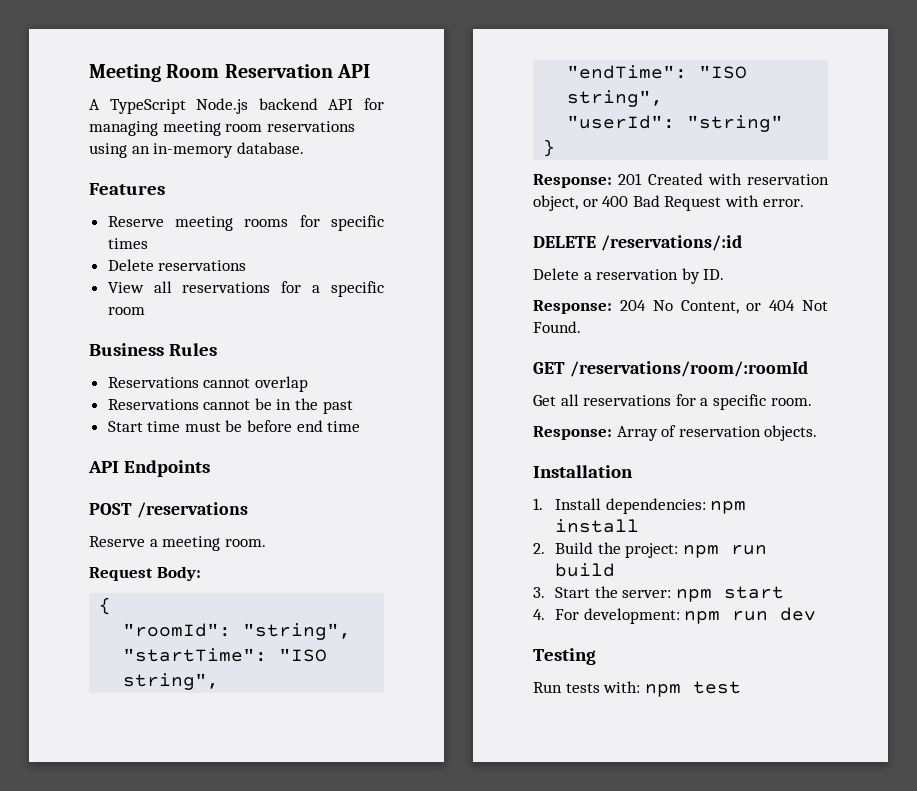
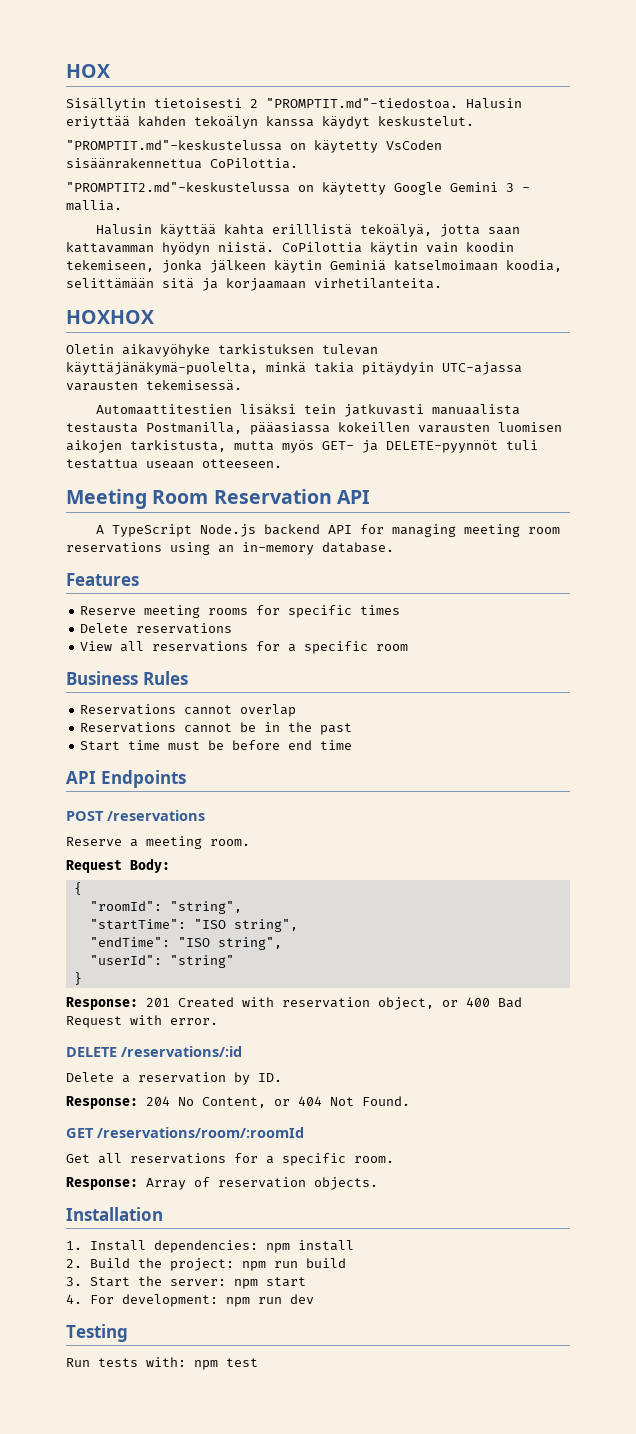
(89, 73) none -> [66,64,110,78] [66,98,522,111] [66,116,474,129] [66,140,442,153] [66,158,298,169] [66,182,530,195] [66,200,122,211] [96,224,521,237] [66,242,514,255] [66,260,562,273] [66,278,442,291] [66,310,154,324] [66,344,378,357] [66,362,522,375] [66,380,242,391] [96,404,521,417] [66,422,562,435] [66,440,538,453] [66,459,282,469] HOX // Sisällytin tietoisesti 2 "PROMPTIT.md"-tiedostoa. Halusin eriyttää kahden tekoälyn kanssa käydyt keskustelut. // "PROMPTIT.md"-keskustelussa on käytetty VsCoden sisäänrakennettua CoPilottia. // "PROMPTIT2.md"-keskustelussa on käytetty Google Gemini 3 - mallia. // Halusin käyttää kahta erilllistä tekoälyä, jotta saan kattavamman hyödyn niistä. CoPilottia käytin vain koodin tekemiseen, jonka jälkeen käytin Geminiä katselmoimaan koodia, selittämään sitä ja korjaamaan virhetilanteita. // HOXHOX // Oletin aikavyöhyke tarkistuksen tulevan käyttäjänäkymä-puolelta, minkä takia pitäydyin UTC-ajassa varausten tekemisessä. // Automaattitestien lisäksi tein jatkuvasti manuaalista testausta Postmanilla, pääasiassa kokeillen varausten luomisen aikojen tarkistusta, mutta myös GET- ja DELETE-pyynnöt tuli testattua useaan otteeseen. //

